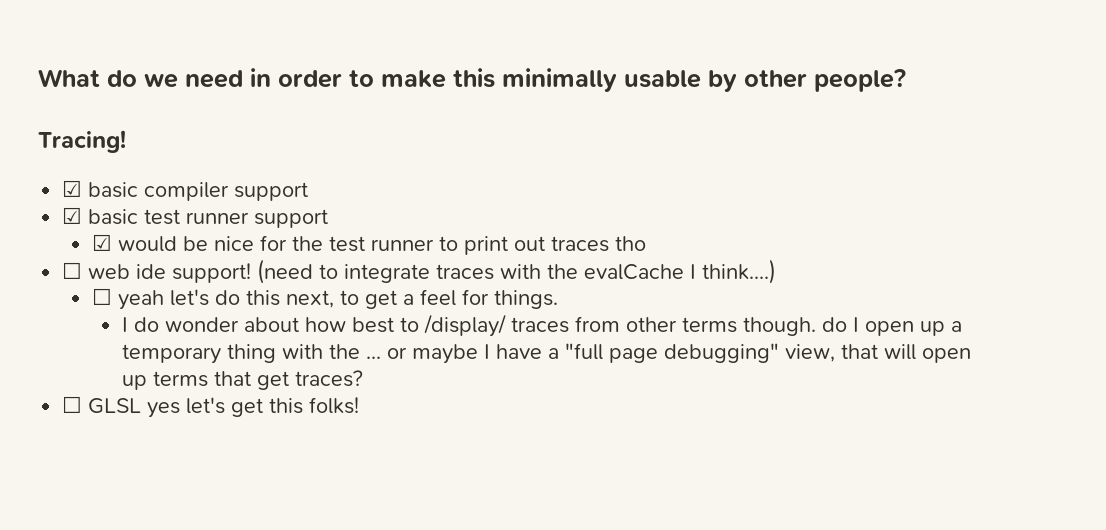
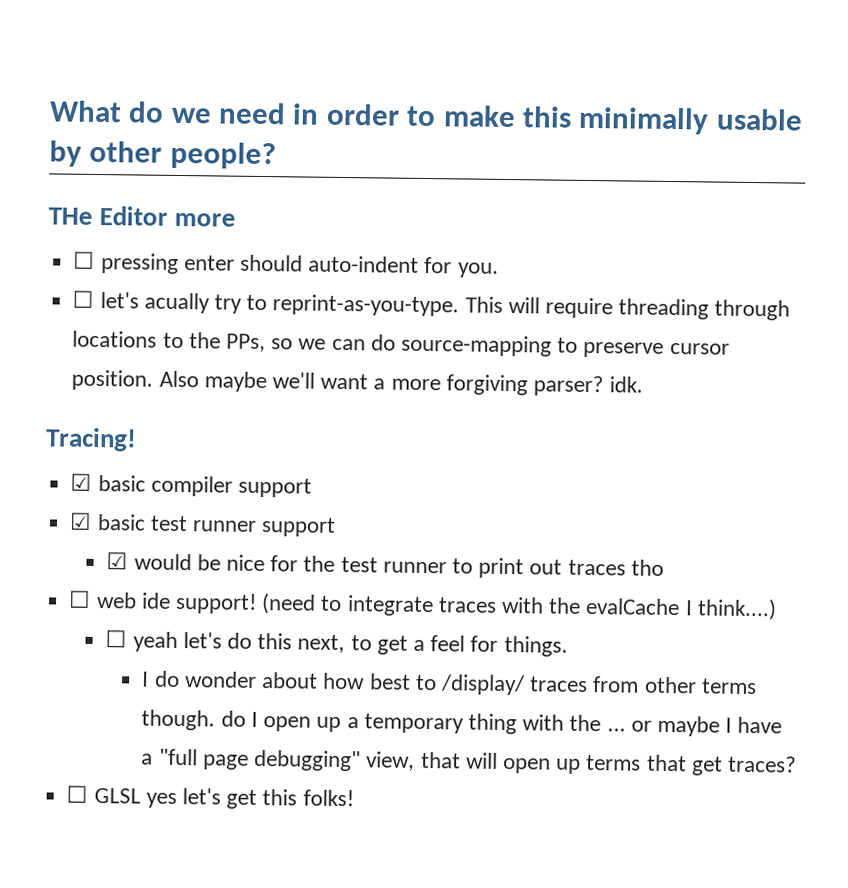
(906, 80) none -> [48,206,237,227] [73,251,499,278] [72,290,791,321] [72,330,730,358] [71,369,644,397] // THe Editor more // ☐ pressing enter should auto-indent for you. // ☐ let's acually try to reprint-as-you-type. This will require threading through locations to the PPs, so we can do source-mapping to preserve cursor position. Also maybe we'll want a more forgiving parser? idk.

